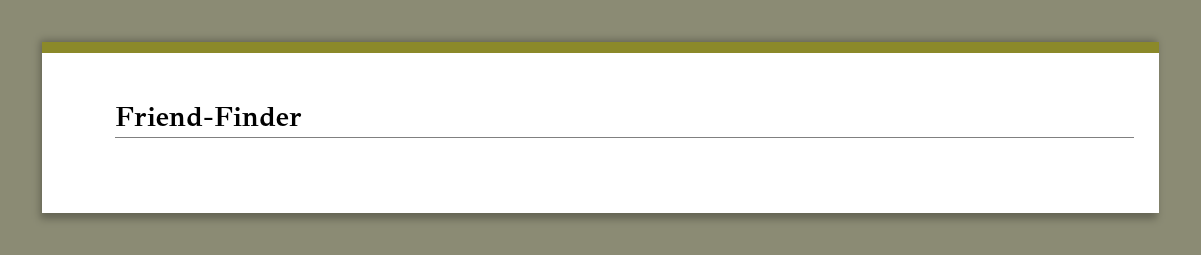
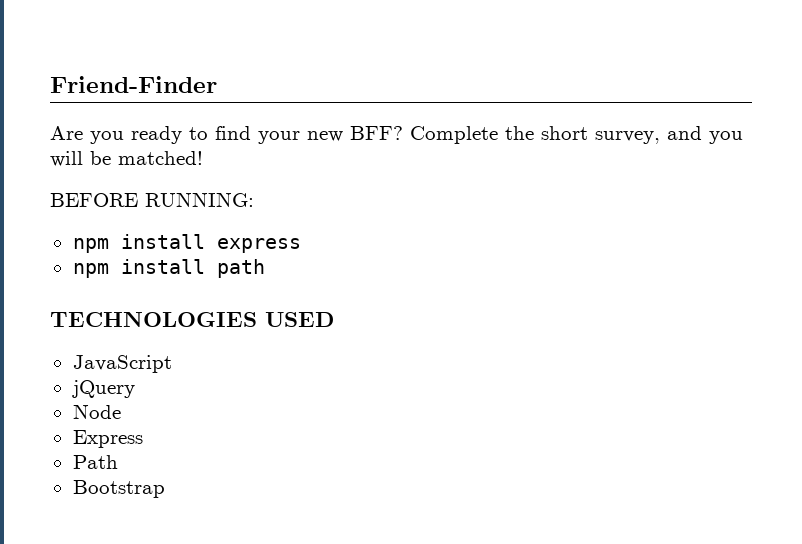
(302, 117) none -> [50,126,743,144] [50,151,203,167] [50,192,254,207] [72,234,301,253] [72,259,265,278] [50,312,334,327] [72,355,172,373] [71,380,135,398] [72,404,121,419] [72,430,143,448] [72,455,118,469] [72,480,165,498] // Are you ready to find your new BFF? Complete the short survey, and you will be matched! // BEFORE RUNNING: // npm install express // npm install path // TECHNOLOGIES USED // JavaScript // jQuery // Node // Express // Path // Bootstrap

